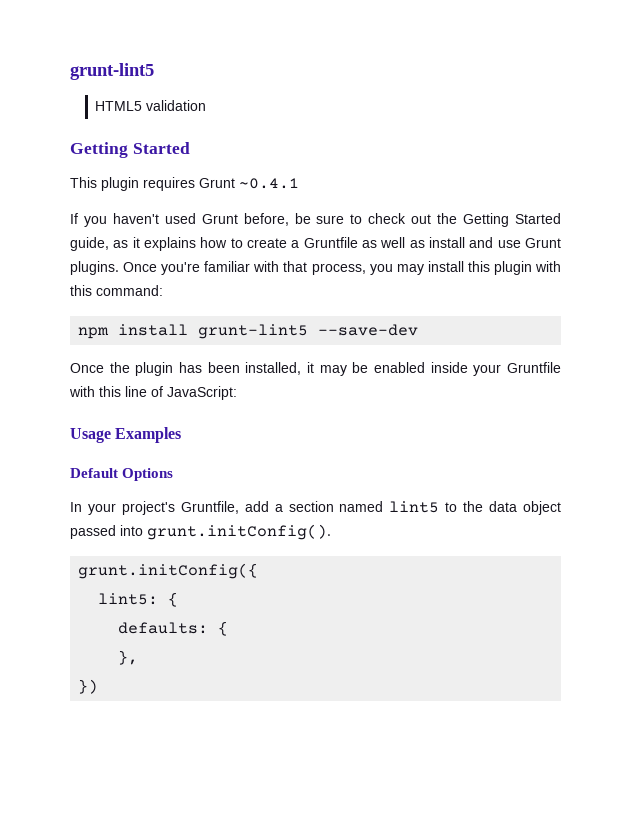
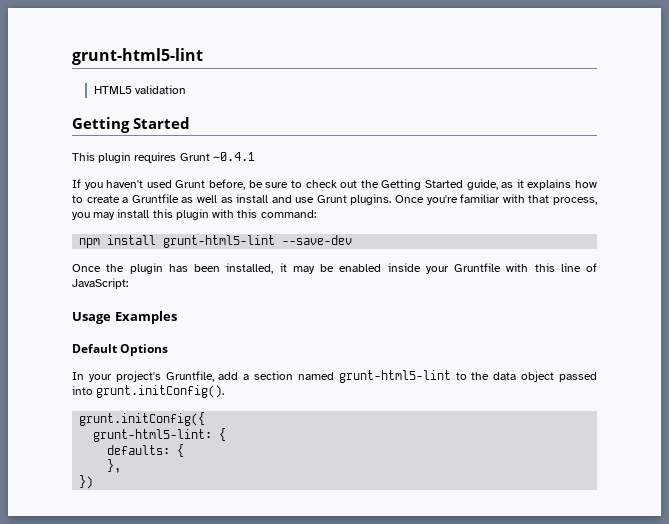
[70,63,154,80] grunt-lint5 -> [72,48,203,65] grunt-html5-lint
[198,324,309,339] grunt-lint5 -> [163,235,276,248] grunt-html5-lint
[389,501,440,513] lint5 -> [338,370,451,383] grunt-html5-lint
[98,593,159,605] lint5: -> [93,429,213,442] grunt-html5-lint:

